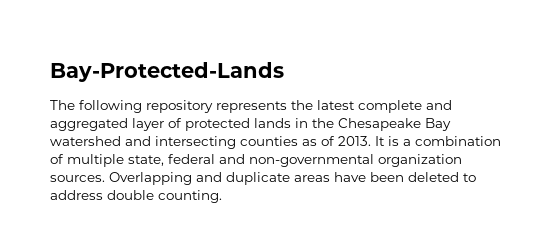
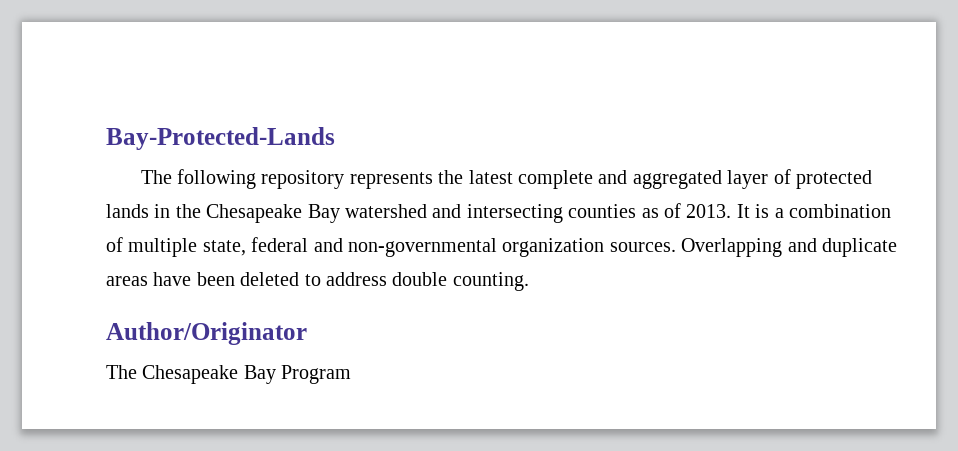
(222, 196) none -> [106,322,307,345] [106,365,352,384] // Author/Originator // The Chesapeake Bay Program

